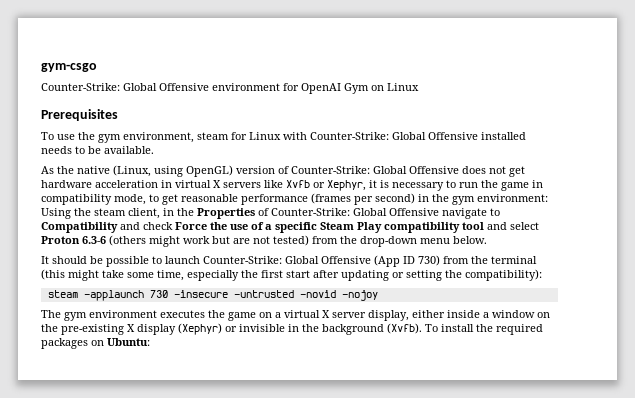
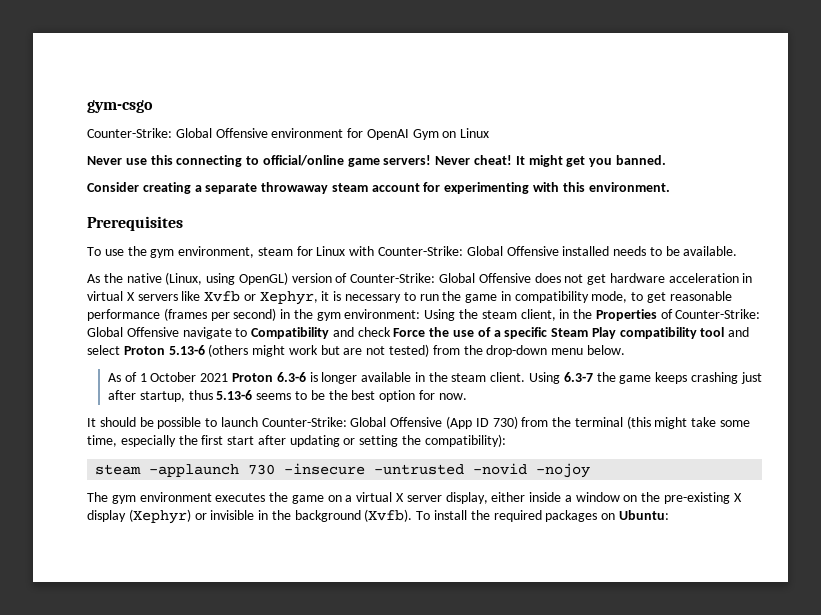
(419, 87) none -> [87,155,666,167] [87,182,670,194] // Never use this connecting to official/online game servers! Never cheat! It might get you banned. // Consider creating a separate throwaway steam account for experimenting with this environment.
[82,236,106,244] 6.3-6 -> [168,345,205,355] 5.13-6
(487, 240) none -> [108,372,762,384] [108,390,467,402] // As of 1 October 2021 Proton 6.3-6 is longer available in the steam client. Using 6.3-7 the game keeps crashing just after startup, thus 5.13-6 seems to be the best option for now.

